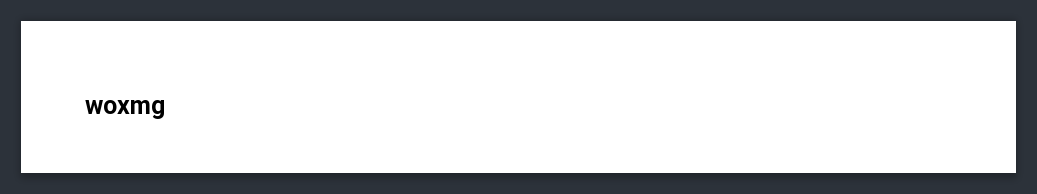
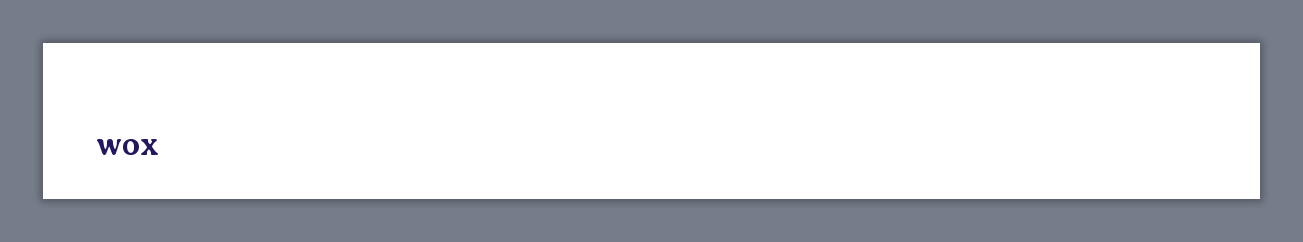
[85,100,165,119] woxmg -> [96,139,159,155] wox

